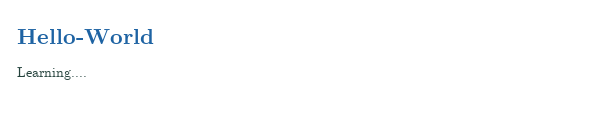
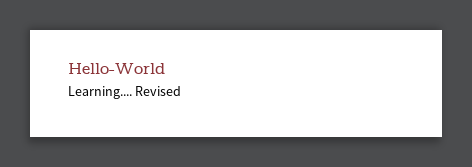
(87, 73) none -> [135,86,182,96] Revised

